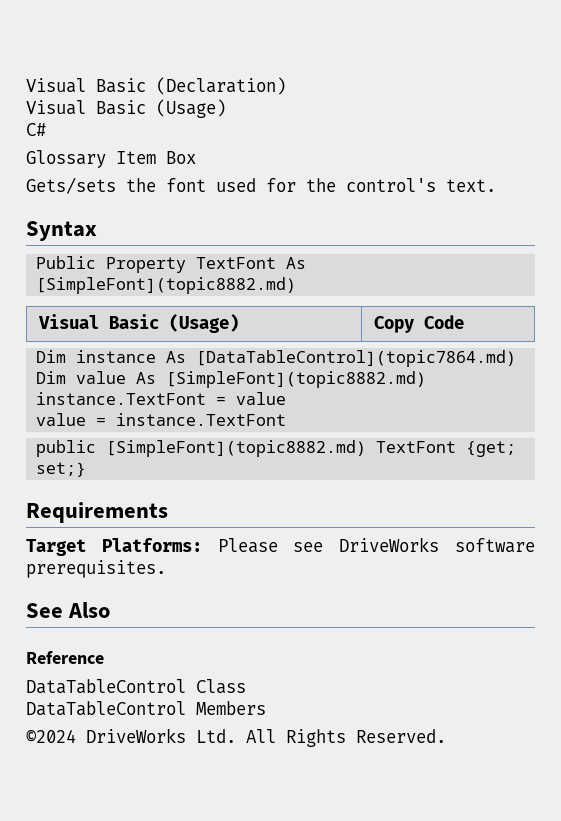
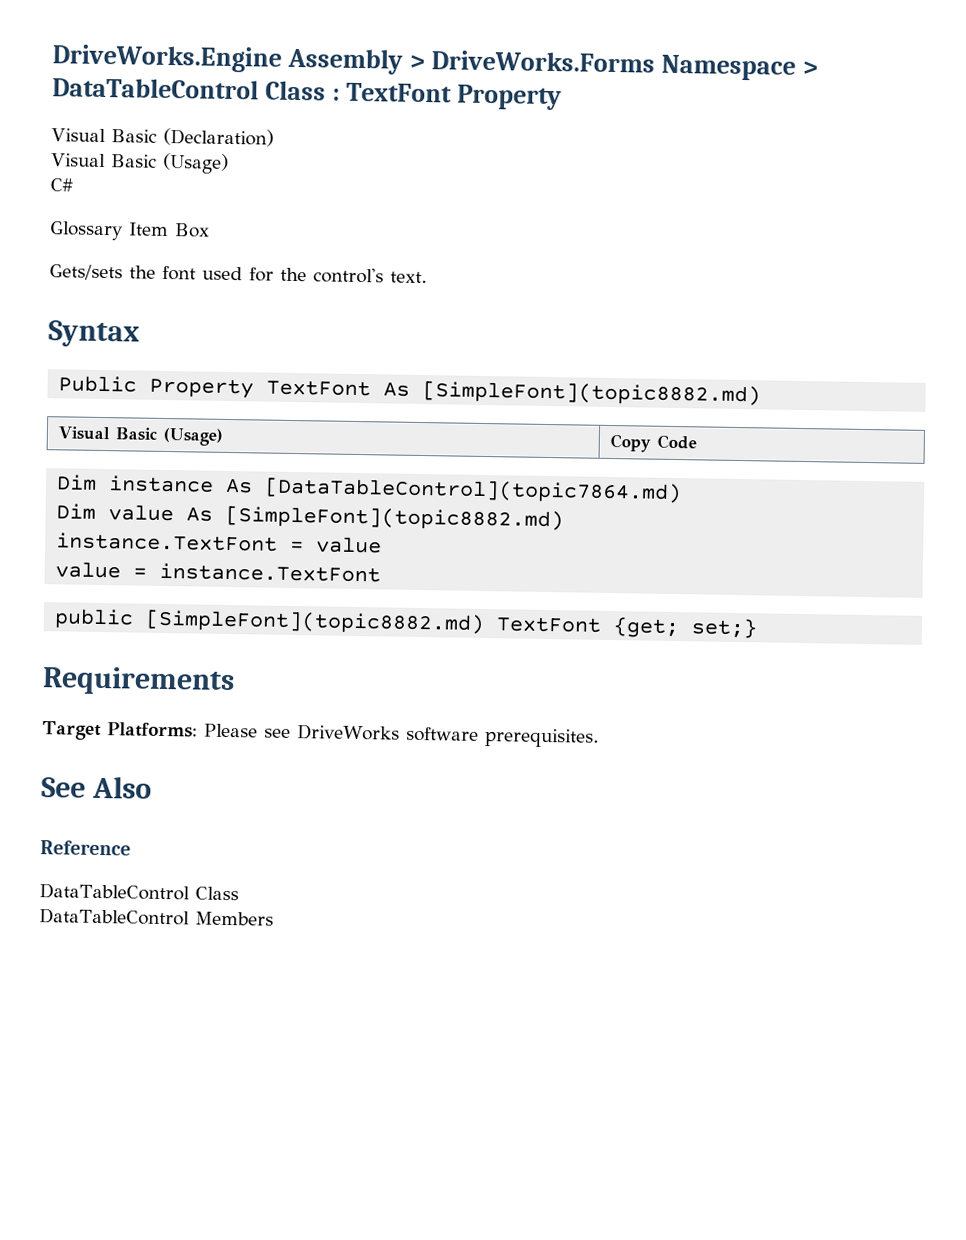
(26, 85) none -> [52,44,819,81] [52,77,563,111] DriveWorks.Engine Assembly > DriveWorks.Forms Namespace > DataTableControl Class : TextFont Property //
[26,728,446,747] // ©2024 DriveWorks Ltd. All Rights Reserved. -> (274, 918) none

